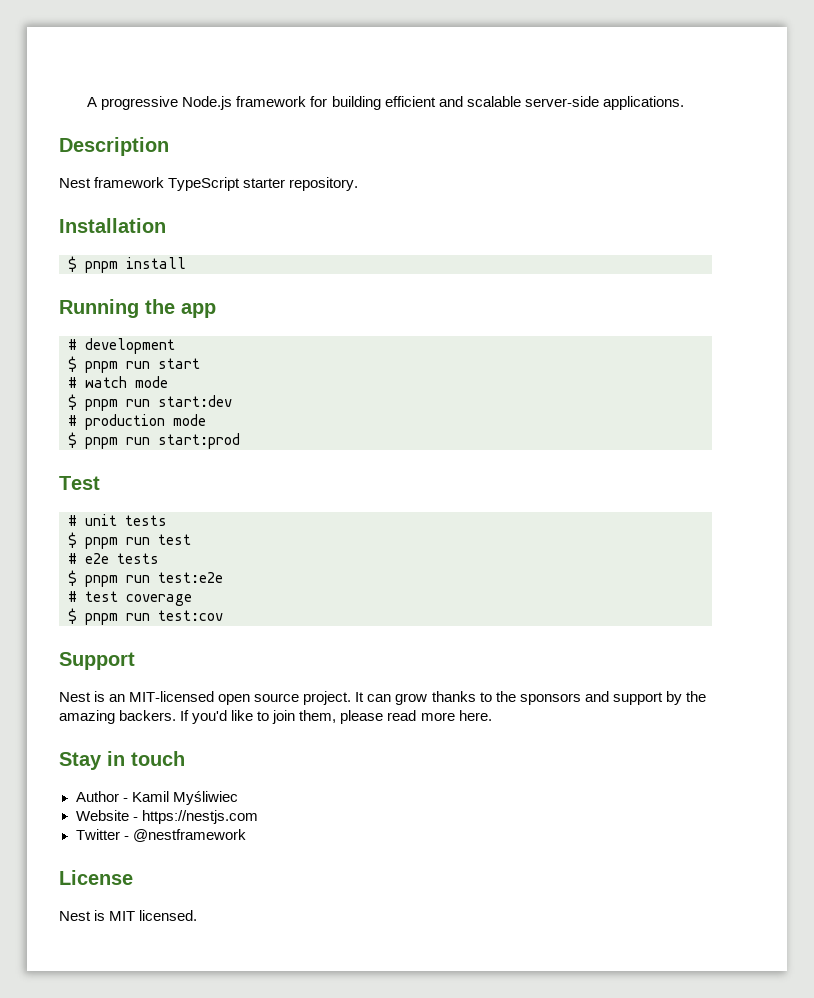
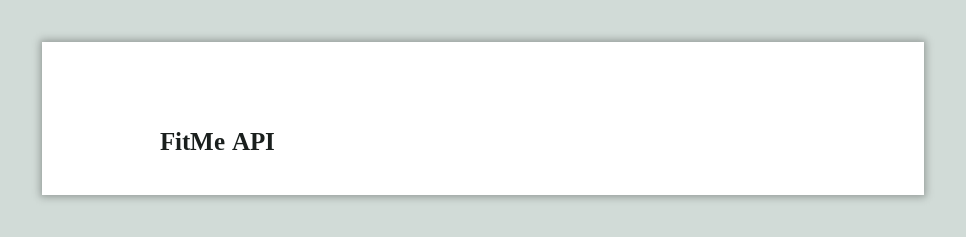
[87,96,684,110] [59,137,169,156] [59,177,359,191] [59,218,166,233] [68,256,186,273] [59,299,216,318] [68,338,175,354] [68,356,200,373] [68,376,168,388] [68,394,232,411] [68,414,206,430] [68,432,240,449] [59,476,100,490] [68,514,167,526] [68,532,191,549] [68,553,159,564] [68,570,223,587] [68,591,192,606] [68,608,223,625] [59,652,135,670] [59,691,706,705] [59,710,492,724] [59,751,185,770] [75,791,238,805] [75,810,258,824] [75,829,246,842] [59,870,133,885] [59,910,198,921] A progressive Node.js framework for building efficient and scalable server-side applications. // Description // Nest framework TypeScript starter repository. // Installation // $ pnpm install // Running the app // # development // $ pnpm run start // # watch mode // $ pnpm run start:dev // # production mode // $ pnpm run start:prod // Test // # unit tests // $ pnpm run test // # e2e tests // $ pnpm run test:e2e // # test coverage // $ pnpm run test:cov // Support // Nest is an MIT-licensed open source project. It can grow thanks to the sponsors and support by the amazing backers. If you'd like to join them, please read more here. // Stay in touch // Author - Kamil Myśliwiec // Website - https://nestjs.com // Twitter - @nestframework // License // Nest is MIT licensed. -> [160,132,275,150] FitMe API

